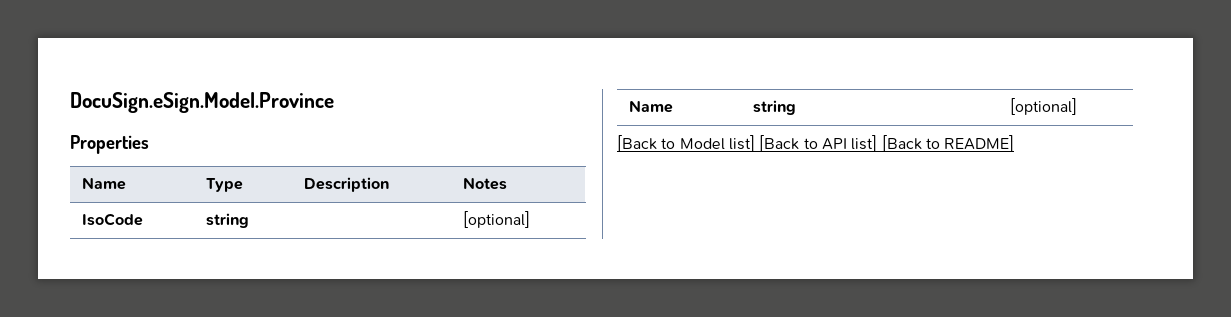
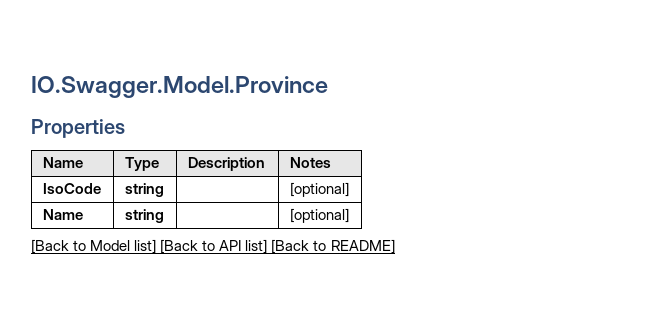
[70,92,334,113] DocuSign.eSign.Model.Province -> [31,76,328,98] IO.Swagger.Model.Province

